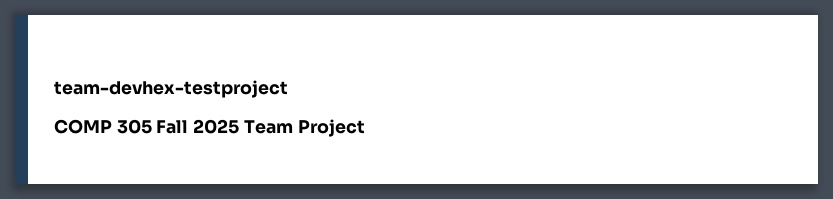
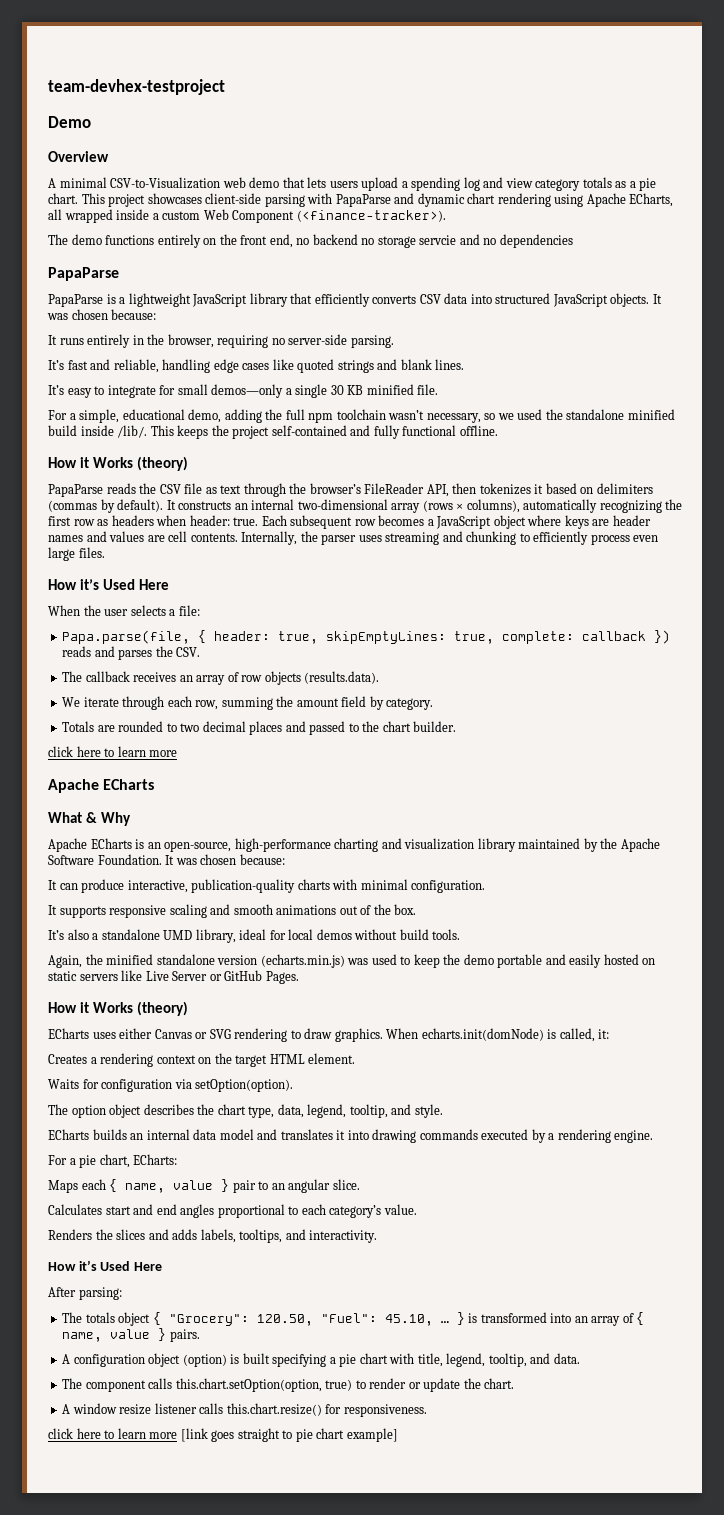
[54,119,365,137] COMP 305 Fall 2025 Team Project -> [48,116,91,128] [48,151,109,162] [48,177,657,191] [48,193,674,207] [48,209,446,223] [48,234,573,248] [48,267,119,281] [48,293,662,307] [47,309,157,320] [48,334,394,348] [48,359,465,373] [48,384,439,398] [48,409,675,423] [48,425,498,439] [48,456,188,471] [48,483,653,497] [48,499,683,513] [48,515,651,529] [48,531,659,545] [48,547,105,561] [48,579,169,590] [48,605,200,616] [62,630,671,644] [62,646,201,660] [62,671,380,685] [62,696,434,710] [62,721,457,735] [48,746,178,757] [48,779,155,793] [48,812,131,826] [48,838,660,852] [48,854,285,865] [48,879,486,893] [48,904,417,918] [48,929,461,943] [48,954,656,968] [48,970,299,984] [48,1001,188,1016] [48,1028,610,1042] [48,1053,356,1067] [48,1079,294,1092] [48,1104,443,1118] [48,1129,654,1143] [48,1154,178,1168] [48,1179,360,1193] [48,1204,417,1218] [48,1229,378,1243] [48,1260,162,1271] [48,1287,122,1300] [62,1312,645,1326] [62,1328,200,1342] [62,1353,580,1367] [62,1378,515,1392] [62,1403,427,1417] [48,1428,398,1442] Demo // Overview // A minimal CSV-to-Visualization web demo that lets users upload a spending log and view category totals as a pie chart. This project showcases client-side parsing with PapaParse and dynamic chart rendering using Apache ECharts, all wrapped inside a custom Web Component (<finance-tracker>). // The demo functions entirely on the front end, no backend no storage servcie and no dependencies // PapaParse // PapaParse is a lightweight JavaScript library that efficiently converts CSV data into structured JavaScript objects. It was chosen because: // It runs entirely in the browser, requiring no server-side parsing. // It’s fast and reliable, handling edge cases like quoted strings and blank lines. // It’s easy to integrate for small demos—only a single 30 KB minified file. // For a simple, educational demo, adding the full npm toolchain wasn’t necessary, so we used the standalone minified build inside /lib/. This keeps the project self-contained and fully functional offline. // How it Works (theory) // PapaParse reads the CSV file as text through the browser’s FileReader API, then tokenizes it based on delimiters (commas by default). It constructs an internal two-dimensional array (rows × columns), automatically recognizing the first row as headers when header: true. Each subsequent row becomes a JavaScript object where keys are header names and values are cell contents. Internally, the parser uses streaming and chunking to efficiently process even large files. // How it’s Used Here // When the user selects a file: // Papa.parse(file, { header: true, skipEmptyLines: true, complete: callback }) reads and parses the CSV. // The callback receives an array of row objects (results.data). // We iterate through each row, summing the amount field by category. // Totals are rounded to two decimal places and passed to the chart builder. // click here to learn more // Apache ECharts // What & Why // Apache ECharts is an open-source, high-performance charting and visualization library maintained by the Apache Software Foundation. It was chosen because: // It can produce interactive, publication-quality charts with minimal configuration. // It supports responsive scaling and smooth animations out of the box. // It’s also a standalone UMD library, ideal for local demos without build tools. // Again, the minified standalone version (echarts.min.js) was used to keep the demo portable and easily hosted on static servers like Live Server or GitHub Pages. // How it Works (theory) // ECharts uses either Canvas or SVG rendering to draw graphics. When echarts.init(domNode) is called, it: // Creates a rendering context on the target HTML element. // Waits for configuration via setOption(option). // The option object describes the chart type, data, legend, tooltip, and style. // ECharts builds an internal data model and translates it into drawing commands executed by a rendering engine. // For a pie chart, ECharts: // Maps each { name, value } pair to an angular slice. // Calculates start and end angles proportional to each category’s value. // Renders the slices and adds labels, tooltips, and interactivity. // How it’s Used Here // After parsing: // The totals object { "Grocery": 120.50, "Fuel": 45.10, … } is transformed into an array of { name, value } pairs. // A configuration object (option) is built specifying a pie chart with title, legend, tooltip, and data. // The component calls this.chart.setOption(option, true) to render or update the chart. // A window resize listener calls this.chart.resize() for responsiveness. // click here to learn more [link goes straight to pie chart example]

